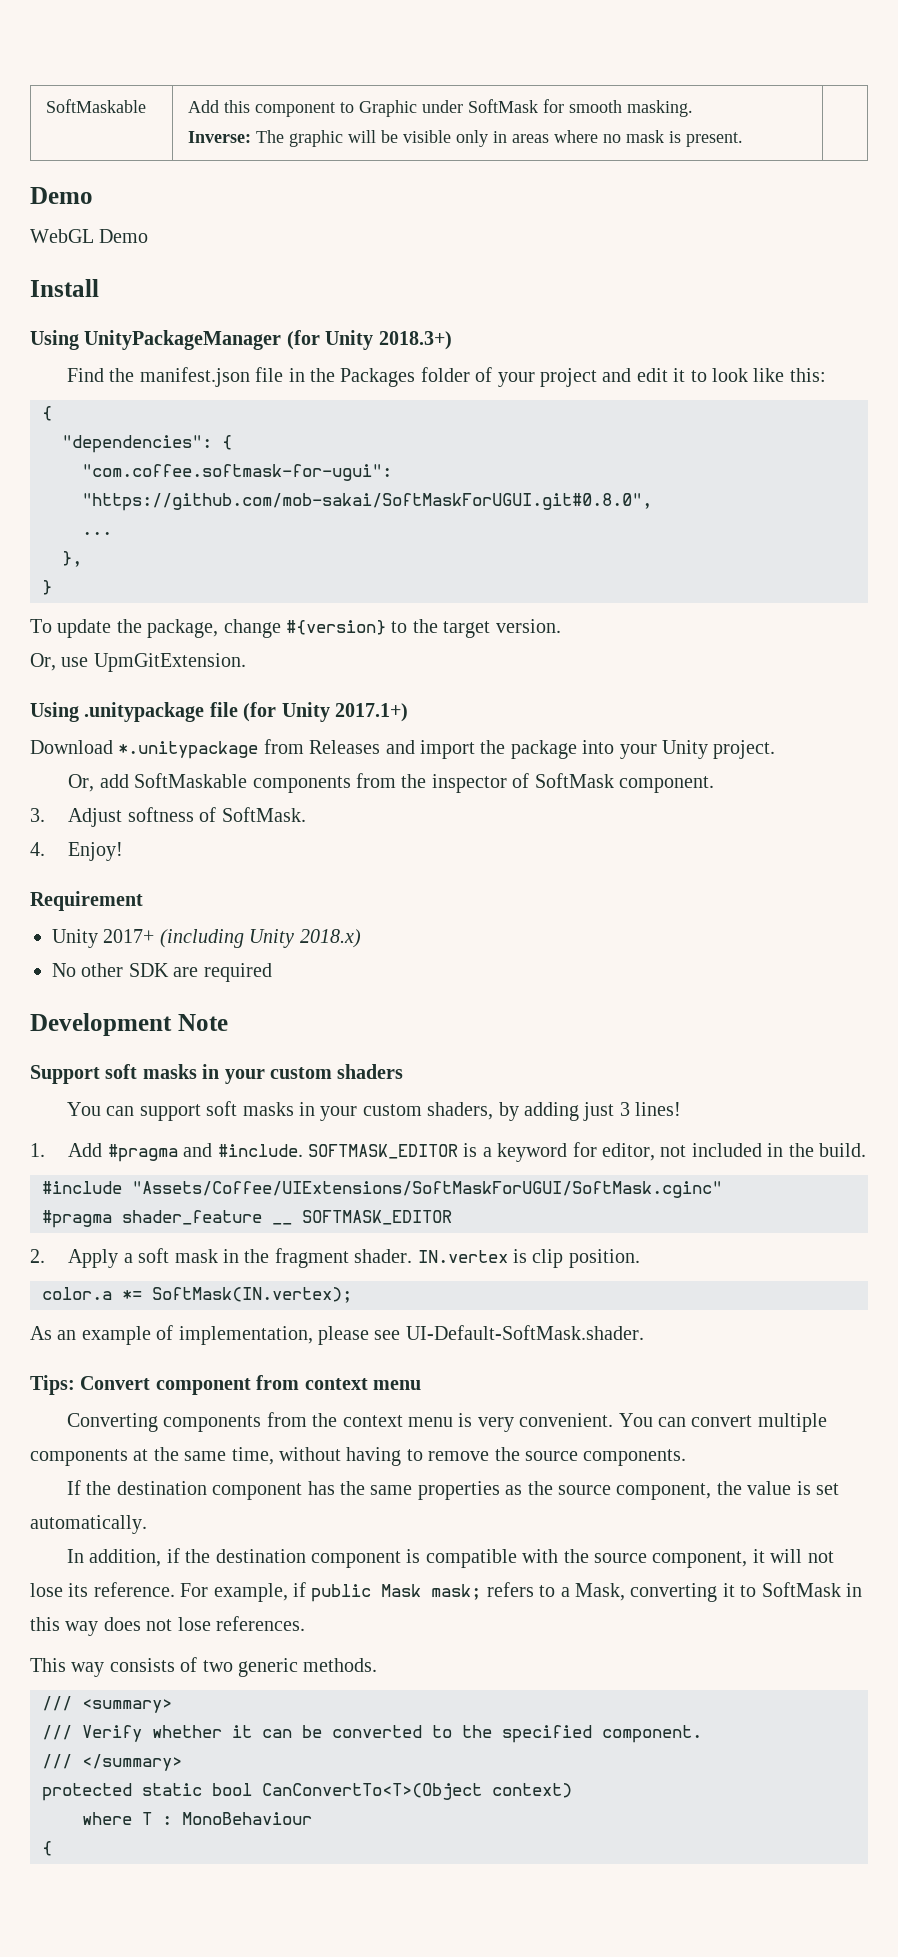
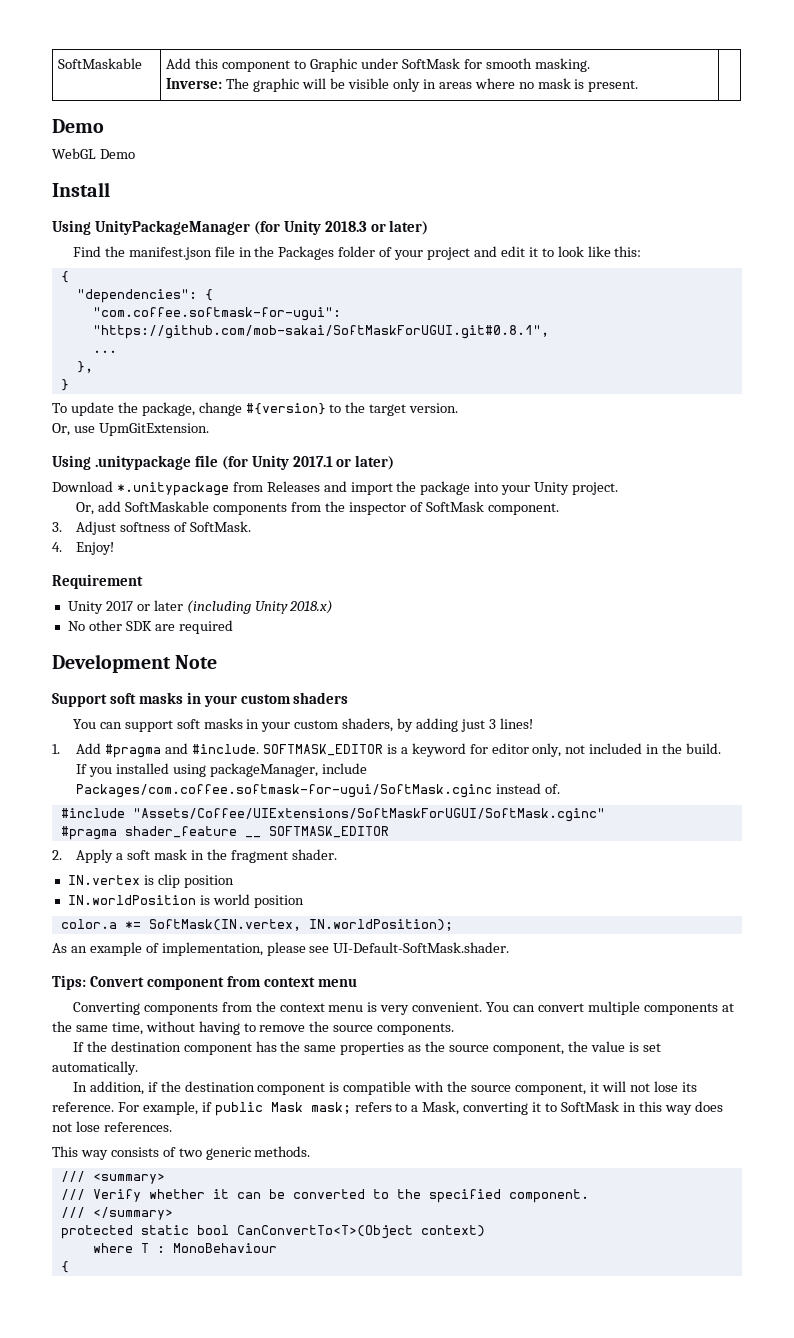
[378,331,452,350] 2018.3+) -> [324,220,429,235] 2018.3 or later)
[82,493,652,511] "https://github.com/mob-sakai/SoftMaskForUGUI.git#0.8.0", -> [92,325,549,339] "https://github.com/mob-sakai/SoftMaskForUGUI.git#0.8.1",
[335,703,408,722] 2017.1+) -> [292,455,395,470] 2017.1 or later)
[103,929,155,943] 2017+ -> [105,600,183,611] 2017 or later
[601,1143,655,1161] editor, -> [491,743,562,757] editor only,
(866, 1150) none -> [76,763,367,777] [76,783,561,798] // If you installed using packageManager, include Packages/com.coffee.softmask-for-ugui/SoftMask.cginc instead of.
(413, 1256) none -> (337, 854) //
[568,1249,640,1268] position. -> [183,875,234,888] [67,894,304,908] position // IN.worldPosition is world position
[152,1287,352,1303] SoftMask(IN.vertex); -> [148,919,453,931] SoftMask(IN.vertex, IN.worldPosition);

